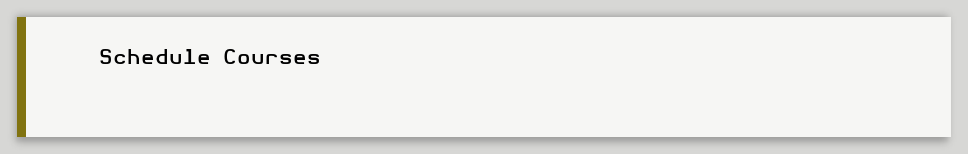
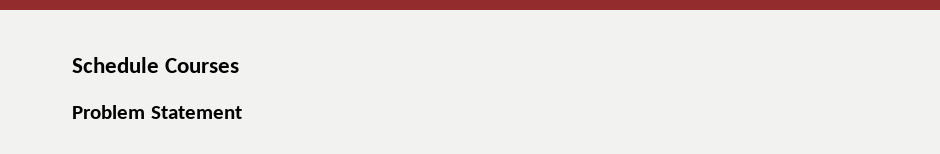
(321, 56) none -> [72,105,242,119] // Problem Statement

